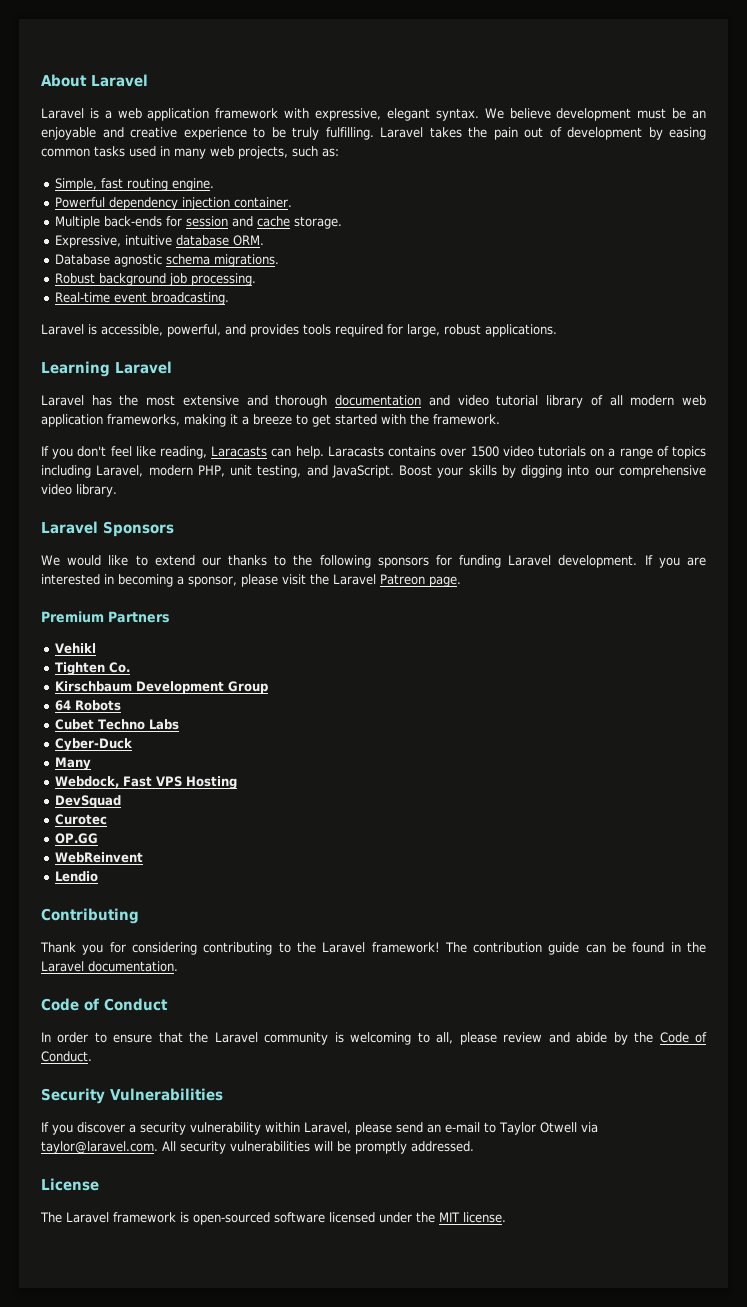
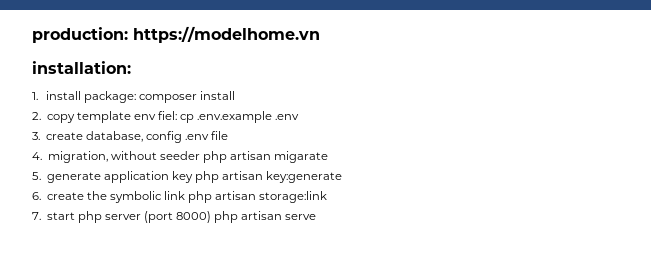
[41,74,148,87] [41,108,707,121] [41,127,706,140] [41,146,339,159] [54,178,214,191] [54,197,292,210] [54,216,342,229] [54,235,264,248] [54,254,279,267] [54,273,256,286] [54,292,229,305] [41,324,557,337] [41,361,172,377] [41,395,707,408] [41,414,500,427] [41,446,707,459] [41,465,706,478] [41,484,117,497] [41,521,174,537] [41,555,706,568] [41,574,461,587] [41,611,170,623] [54,643,96,654] [54,662,130,675] [54,681,268,694] [54,700,121,711] [54,719,179,730] [54,738,132,751] [54,757,91,770] [54,776,237,789] [54,795,121,808] [54,814,107,825] [54,833,98,844] [54,852,143,863] [54,871,98,882] [41,908,139,924] [40,942,706,955] [41,961,178,972] [41,998,168,1011] [41,1032,708,1045] [41,1051,92,1062] [41,1088,223,1104] [41,1122,598,1135] [41,1141,474,1154] [41,1178,99,1191] [40,1212,506,1225] About Laravel // Laravel is a web application framework with expressive, elegant syntax. We believe development must be an enjoyable and creative experience to be truly fulfilling. Laravel takes the pain out of development by easing common tasks used in many web projects, such as: // Simple, fast routing engine. // Powerful dependency injection container. // Multiple back-ends for session and cache storage. // Expressive, intuitive database ORM. // Database agnostic schema migrations. // Robust background job processing. // Real-time event broadcasting. // Laravel is accessible, powerful, and provides tools required for large, robust applications. // Learning Laravel // Laravel has the most extensive and thorough documentation and video tutorial library of all modern web application frameworks, making it a breeze to get started with the framework. // If you don't feel like reading, Laracasts can help. Laracasts contains over 1500 video tutorials on a range of topics including Laravel, modern PHP, unit testing, and JavaScript. Boost your skills by digging into our comprehensive video library. // Laravel Sponsors // We would like to extend our thanks to the following sponsors for funding Laravel development. If you are interested in becoming a sponsor, please visit the Laravel Patreon page. // Premium Partners // Vehikl // Tighten Co. // Kirschbaum Development Group // 64 Robots // Cubet Techno Labs // Cyber-Duck // Many // Webdock, Fast VPS Hosting // DevSquad // Curotec // OP.GG // WebReinvent // Lendio // Contributing // Thank you for considering contributing to the Laravel framework! The contribution guide can be found in the Laravel documentation. // Code of Conduct // In order to ensure that the Laravel community is welcoming to all, please review and abide by the Code of Conduct. // Security Vulnerabilities // If you discover a security vulnerability within Laravel, please send an e-mail to Taylor Otwell via taylor@laravel.com. All security vulnerabilities will be promptly addressed. // License // The Laravel framework is open-sourced software licensed under the MIT license. -> [32,26,320,43] [32,61,131,74] [32,91,236,103] [32,111,300,123] [32,131,229,143] [32,151,329,163] [32,171,343,183] [32,191,328,203] [32,211,317,223] production: https://modelhome.vn // installation: // 1. install package: composer install // 2. copy template env fiel: cp .env.example .env // 3. create database, config .env file // 4. migration, without seeder php artisan migarate // 5. generate application key php artisan key:generate // 6. create the symbolic link php artisan storage:link // 7. start php server (port 8000) php artisan serve

